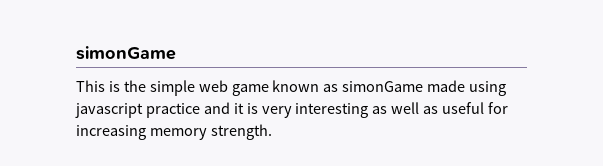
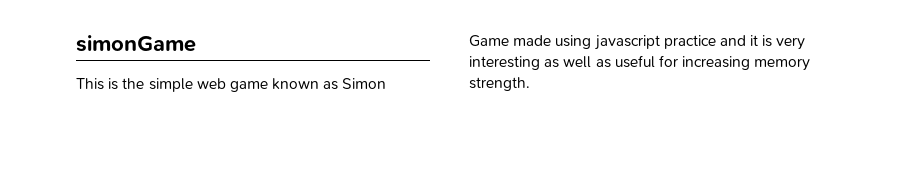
[342,81,424,92] simonGame -> [342,78,387,89] [469,35,509,47] Simon Game

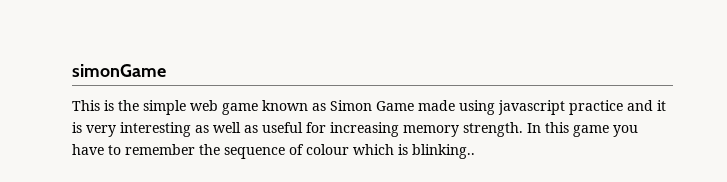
(530, 84) none -> [527,122,638,137] [72,144,475,159] In this game you have to remember the sequence of colour which is blinking..

